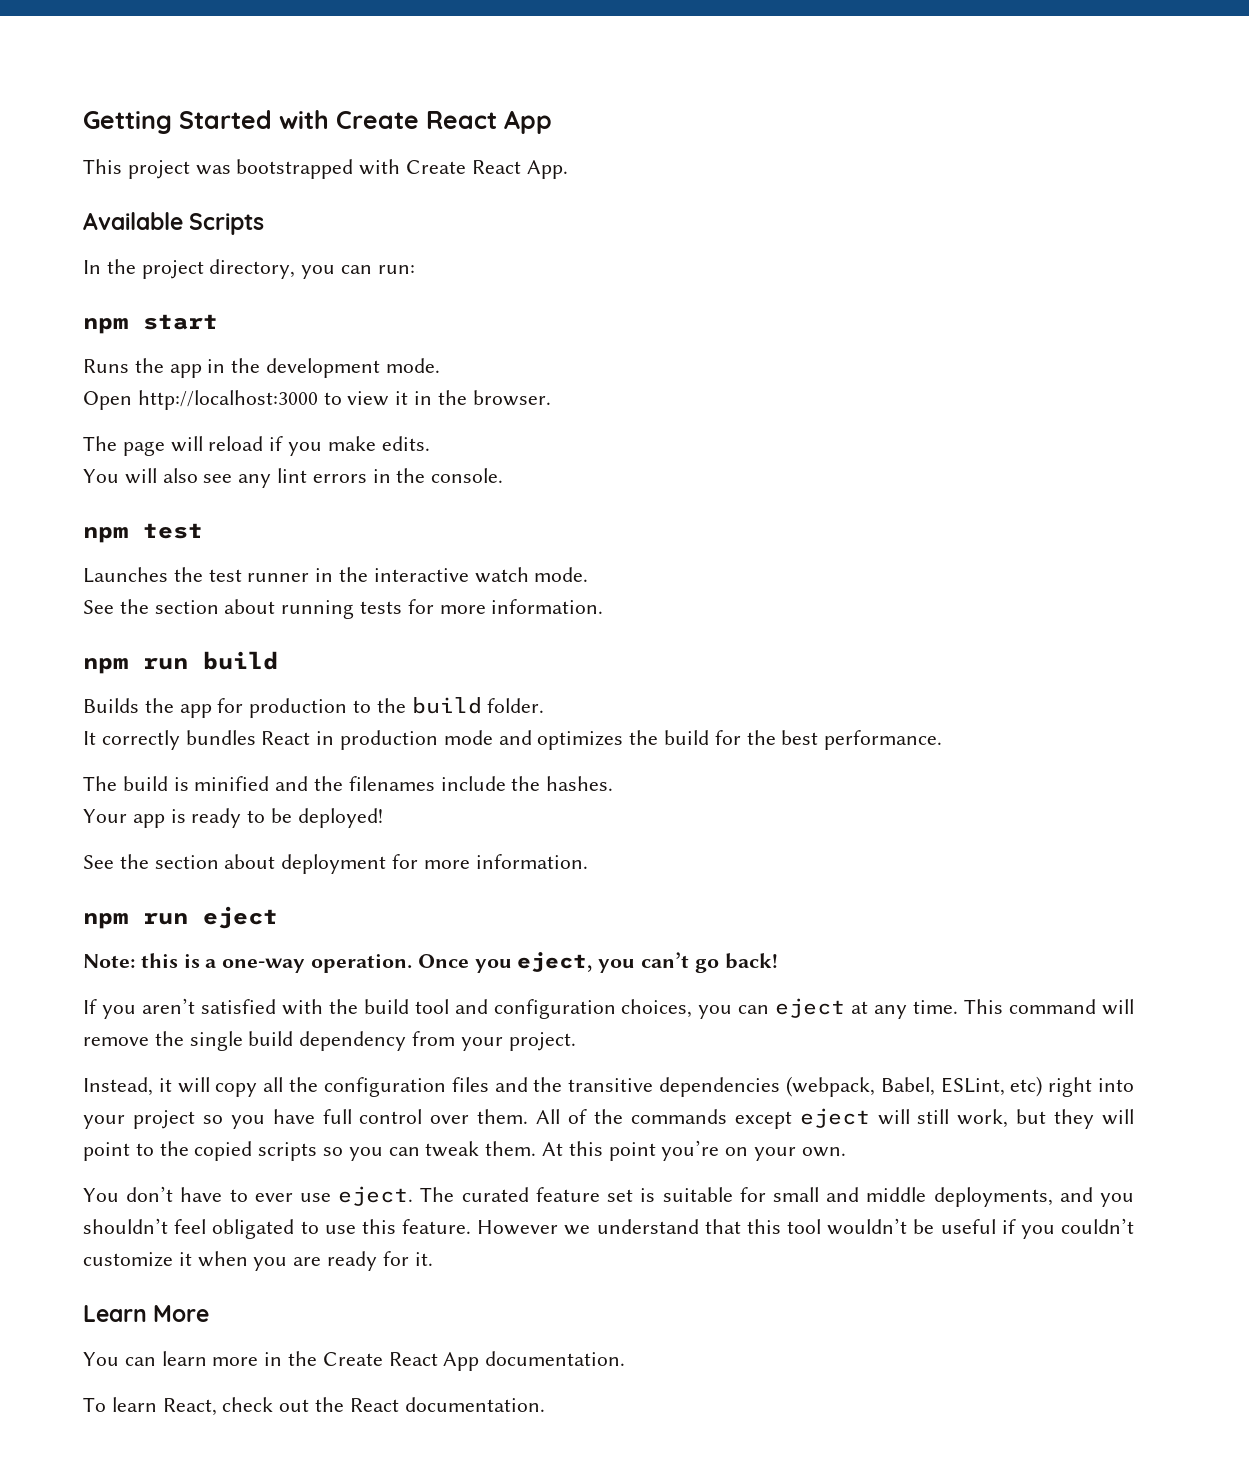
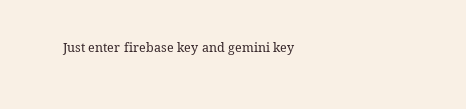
[83,110,552,134] [83,159,568,179] [83,212,265,235] [83,259,415,279] [83,314,218,334] [83,358,440,378] [83,390,551,410] [83,436,430,456] [83,468,504,488] [83,523,203,543] [83,567,589,583] [83,599,604,619] [83,651,278,674] [83,697,545,718] [83,730,943,750] [83,776,614,791] [83,808,383,828] [83,854,588,874] [83,906,278,929] [83,952,778,973] [83,998,1134,1019] [83,1031,576,1051] [83,1076,1135,1097] [83,1108,1134,1129] [83,1140,846,1161] [83,1186,1134,1207] [83,1218,1134,1239] [83,1251,433,1271] [83,1305,210,1322] [83,1351,626,1371] [83,1397,545,1416] Getting Started with Create React App // This project was bootstrapped with Create React App. // Available Scripts // In the project directory, you can run: // npm start // Runs the app in the development mode. // Open http://localhost:3000 to view it in the browser. // The page will reload if you make edits. // You will also see any lint errors in the console. // npm test // Launches the test runner in the interactive watch mode. // See the section about running tests for more information. // npm run build // Builds the app for production to the build folder. // It correctly bundles React in production mode and optimizes the build for the best performance. // The build is minified and the filenames include the hashes. // Your app is ready to be deployed! // See the section about deployment for more information. // npm run eject // Note: this is a one-way operation. Once you eject, you can’t go back! // If you aren’t satisfied with the build tool and configuration choices, you can eject at any time. This command will remove the single build dependency from your project. // Instead, it will copy all the configuration files and the transitive dependencies (webpack, Babel, ESLint, etc) right into your project so you have full control over them. All of the commands except eject will still work, but they will point to the copied scripts so you can tweak them. At this point you’re on your own. // You don’t have to ever use eject. The curated feature set is suitable for small and middle deployments, and you shouldn’t feel obligated to use this feature. However we understand that this tool wouldn’t be useful if you couldn’t customize it when you are ready for it. // Learn More // You can learn more in the Create React App documentation. // To learn React, check out the React documentation. -> [62,42,296,55] Just enter firebase key and gemini key

